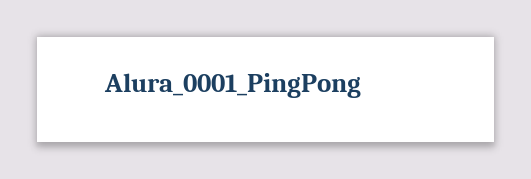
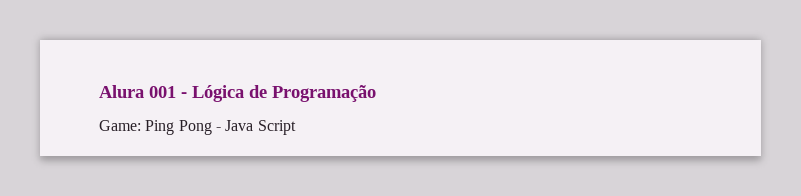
[104,73,361,98] Alura_0001_PingPong -> [99,85,376,102] [99,120,296,135] Alura 001 - Lógica de Programação // Game: Ping Pong - Java Script

